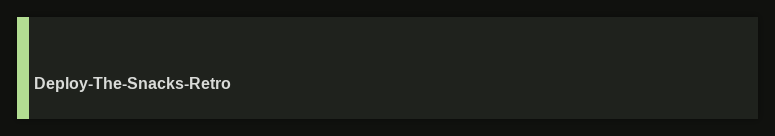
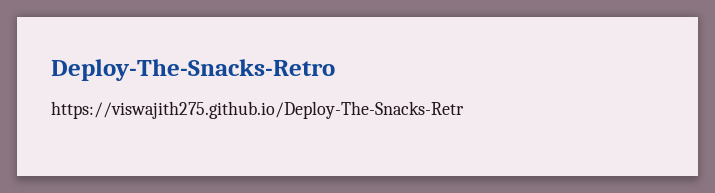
(231, 84) none -> [51,101,464,119] // https://viswajith275.github.io/Deploy-The-Snacks-Retr

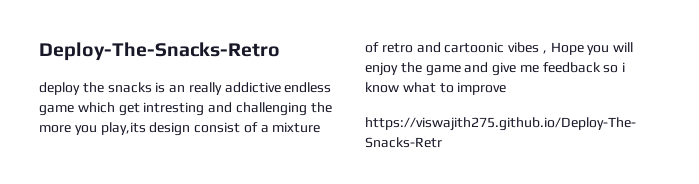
(335, 70) none -> [39,82,332,95] [39,102,332,116] [39,122,321,136] [365,42,634,55] [365,62,626,76] [365,82,507,95] // deploy the snacks is an really addictive endless game which get intresting and challenging the more you play,its design consist of a mixture of retro and cartoonic vibes , Hope you will enjoy the game and give me feedback so i know what to improve

